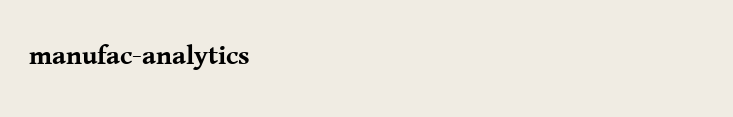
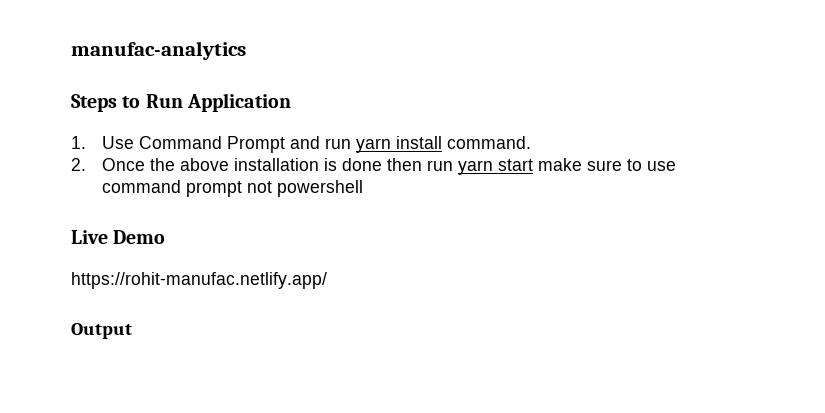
(250, 57) none -> [71,93,291,112] [71,136,531,153] [71,158,676,175] [101,180,363,197] [71,230,166,244] [71,272,327,289] [71,323,132,339] // Steps to Run Application // 1. Use Command Prompt and run yarn install command. // 2. Once the above installation is done then run yarn start make sure to use command prompt not powershell // Live Demo // https://rohit-manufac.netlify.app/ // Output

